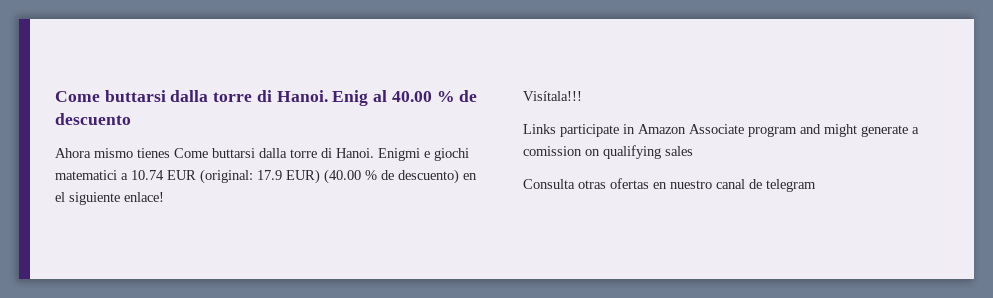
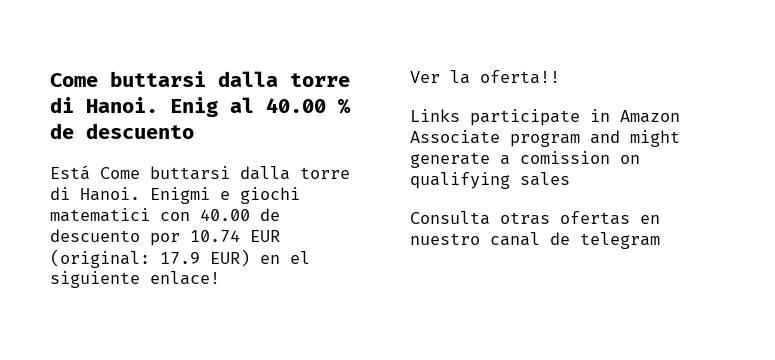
[55,148,170,158] Ahora mismo tienes -> [50,165,90,180] Está
[121,173,128,180] a -> [160,208,280,221] [50,229,180,246] con 40.00 de descuento por
[324,169,459,184] (40.00 % de descuento) -> (250, 258) none
[523,91,582,101] Visítala!!! -> [410,70,560,84] Ver la oferta!!

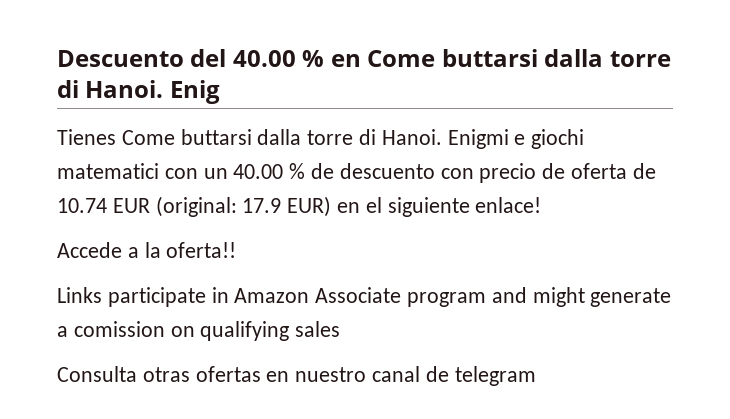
(50, 80) none -> [57,49,361,67] Descuento del 40.00 % en
[230,97,351,114] [50,123,194,139] [50,165,90,180] al 40.00 % de descuento // Está -> [57,129,116,145] // Tienes
[200,208,280,221] [50,229,180,246] 40.00 de descuento por -> [203,163,656,183] un 40.00 % de descuento con precio de oferta de
[410,71,440,83] Ver -> [57,242,139,258] Accede a

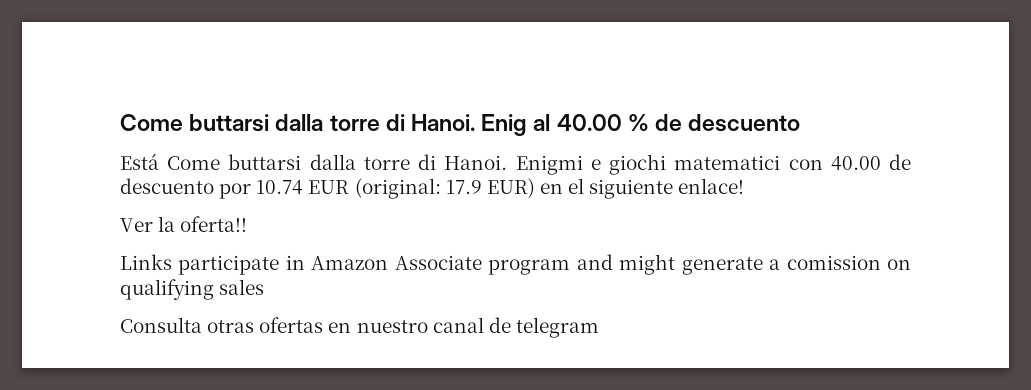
[57,49,361,67] Descuento del 40.00 % en -> (120, 122) none
[57,129,116,145] // Tienes -> [533,114,801,132] [120,153,159,170] al 40.00 % de descuento // Está
[203,163,656,183] un 40.00 % de descuento con precio de oferta de -> [830,154,912,171] [120,178,252,199] 40.00 de descuento por
[57,242,139,258] Accede a -> [120,218,153,232] Ver

